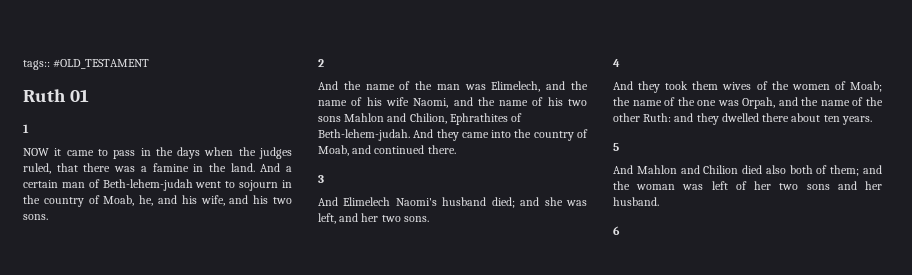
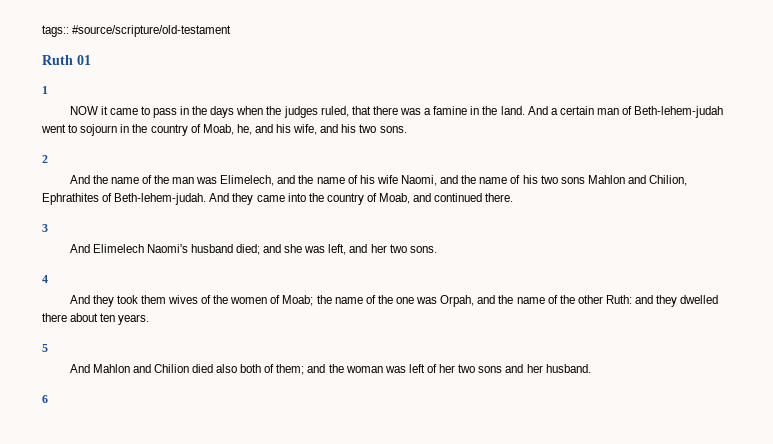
[53,59,150,69] #OLD_TESTAMENT -> [72,25,232,37] #source/scripture/old-testament

